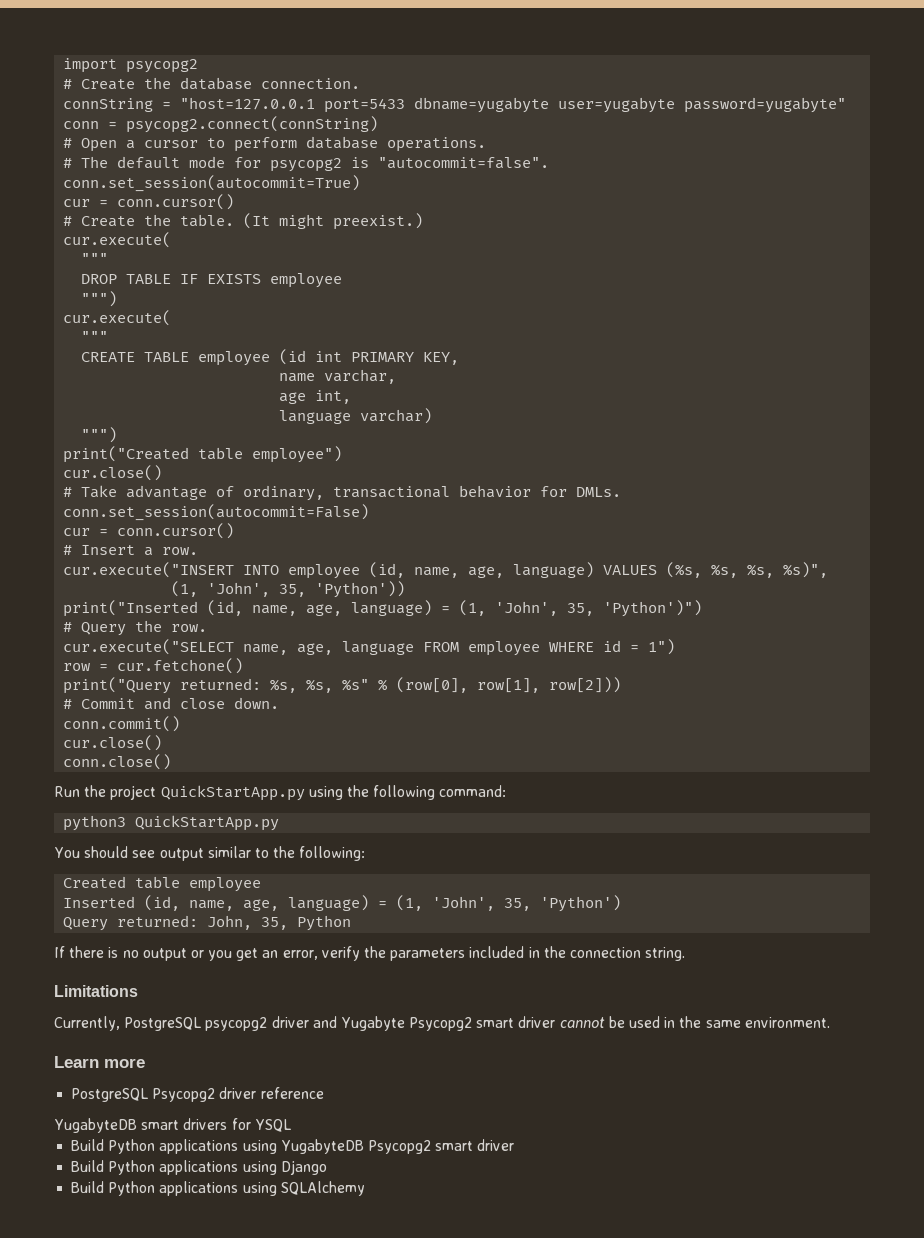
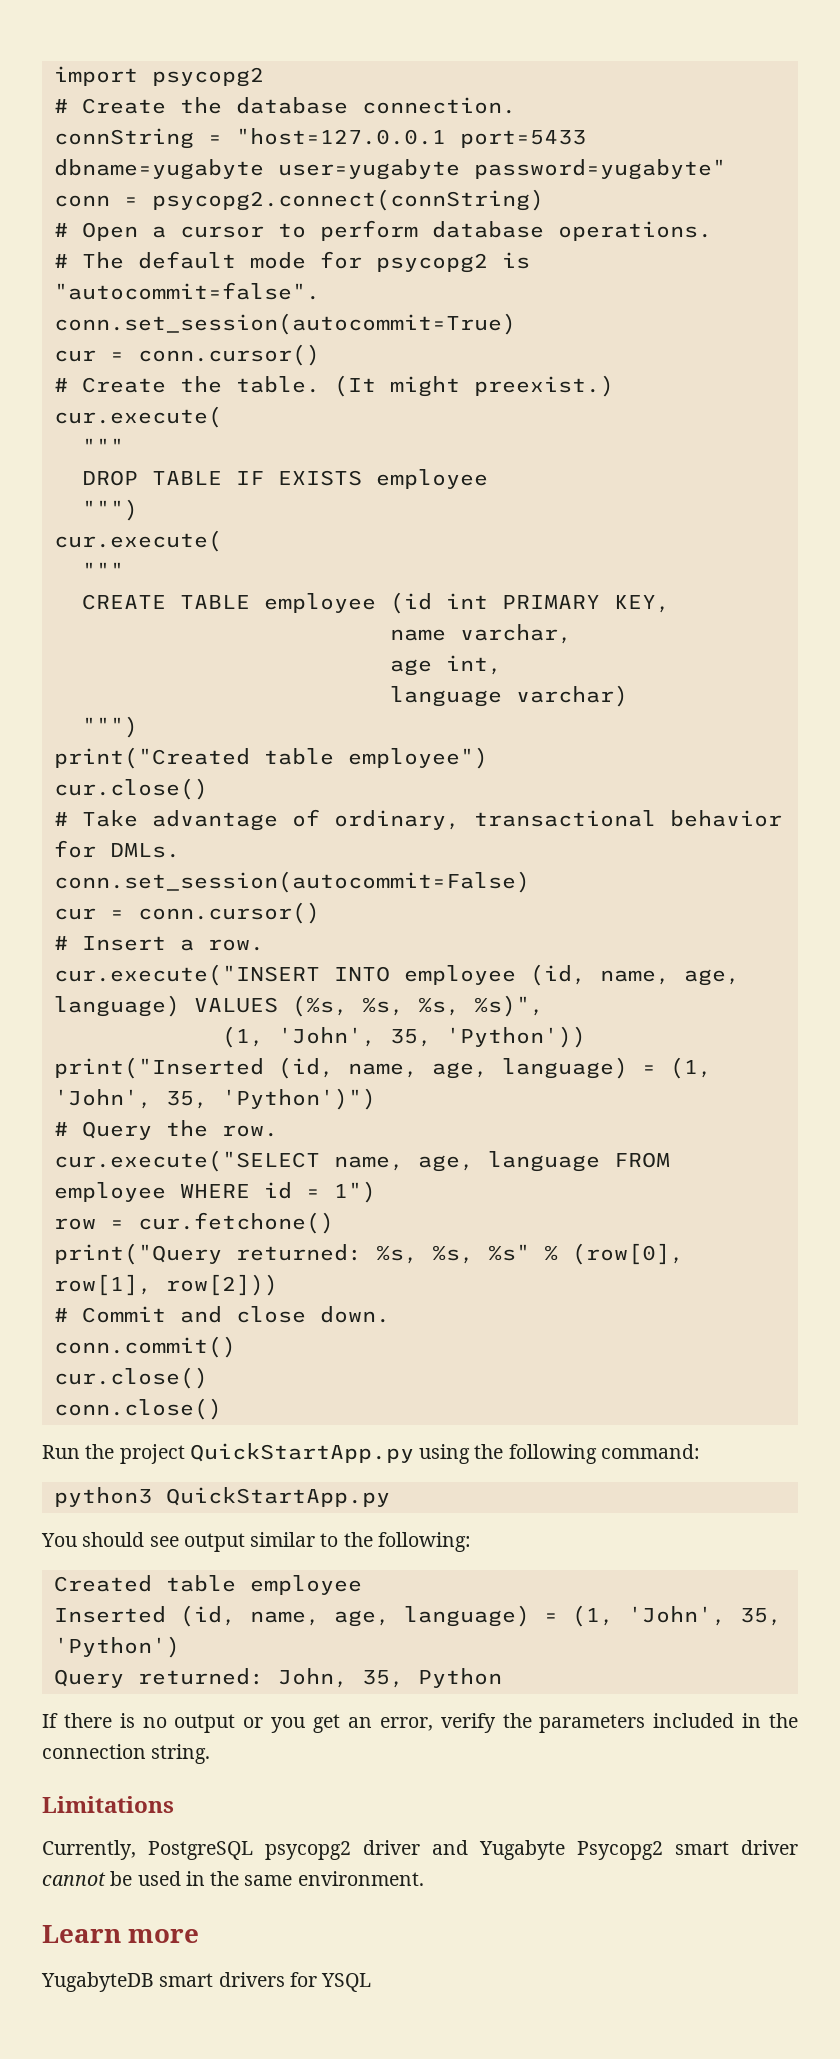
[71,1087,324,1102] // PostgreSQL Psycopg2 driver reference -> (200, 1936) none
[71,1139,515,1154] [71,1160,327,1175] [71,1181,365,1196] // Build Python applications using YugabyteDB Psycopg2 smart driver // Build Python applications using Django // Build Python applications using SQLAlchemy -> (372, 1982) none

